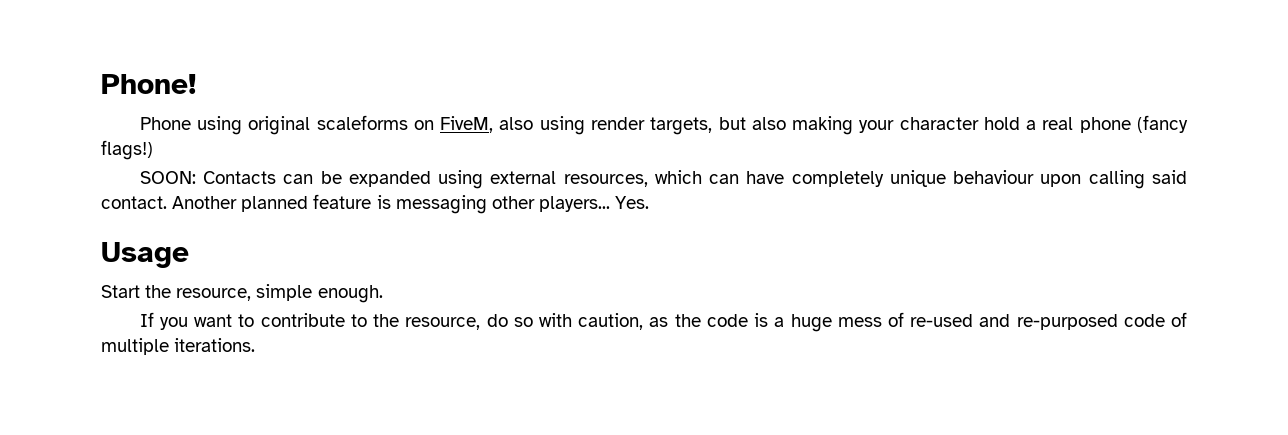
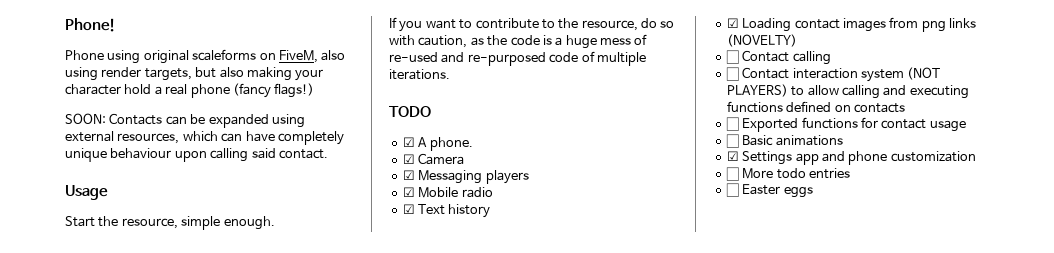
[172,194,650,214] Another planned feature is messaging other players... Yes. -> (328, 154) none
(256, 345) none -> [389,106,431,117] [402,137,473,151] [402,153,465,165] [402,170,529,184] [402,187,493,198] [402,204,491,218] [726,17,976,32] [726,34,797,47] [725,50,831,65] [725,67,941,82] [726,84,969,99] [726,101,905,113] [725,117,966,132] [725,134,843,148] [726,151,976,165] [725,167,850,181] [725,183,813,198] // TODO // ☑ A phone. // ☑ Camera // ☑ Messaging players // ☑ Mobile radio // ☑ Text history // ☑ Loading contact images from png links (NOVELTY) // ☐ Contact calling // ☐ Contact interaction system (NOT PLAYERS) to allow calling and executing functions defined on contacts // ☐ Exported functions for contact usage // ☐ Basic animations // ☑ Settings app and phone customization // ☐ More todo entries // ☐ Easter eggs

